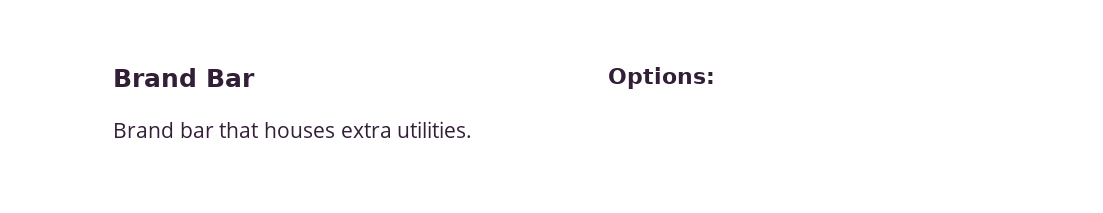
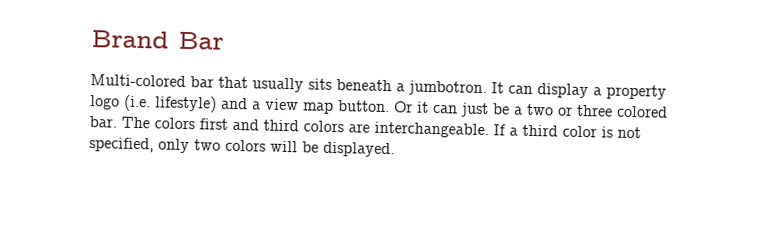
[113,122,174,138] Brand -> [90,74,186,87] Multi-colored
[264,121,473,138] [608,67,715,89] houses extra utilities. // Options: -> [252,77,667,100] [90,94,668,118] [89,116,641,139] [89,137,395,158] usually sits beneath a jumbotron. It can display a property logo (i.e. lifestyle) and a view map button. Or it can just be a two or three colored bar. The colors first and third colors are interchangeable. If a third color is not specified, only two colors will be displayed.

